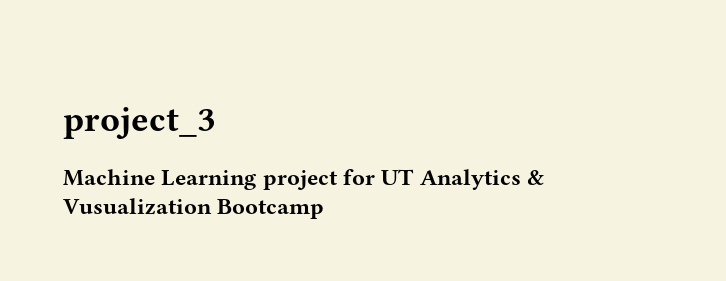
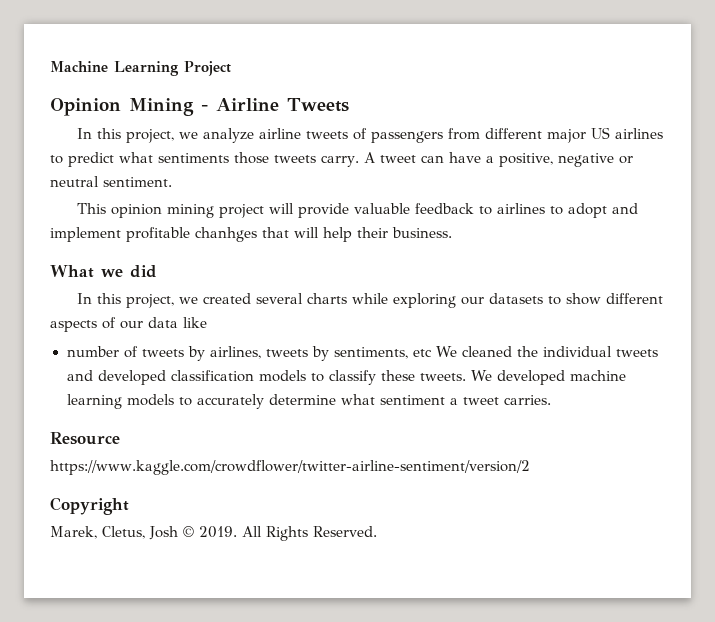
[63,107,216,139] project_3 // -> (50, 66) none
[262,169,545,190] [63,198,325,219] project for UT Analytics & Vusualization Bootcamp -> [184,61,231,76] [50,98,349,116] [76,127,663,143] [50,152,633,167] [50,176,172,187] [76,203,638,218] [50,227,452,242] [50,265,157,278] [76,293,663,308] [50,317,207,332] [66,346,659,361] [66,370,627,385] [66,394,551,409] [50,432,120,445] [50,460,530,475] [50,497,129,515] [50,526,377,541] Project // Opinion Mining - Airline Tweets // In this project, we analyze airline tweets of passengers from different major US airlines to predict what sentiments those tweets carry. A tweet can have a positive, negative or neutral sentiment. // This opinion mining project will provide valuable feedback to airlines to adopt and implement profitable chanhges that will help their business. // What we did // In this project, we created several charts while exploring our datasets to show different aspects of our data like // number of tweets by airlines, tweets by sentiments, etc We cleaned the individual tweets and developed classification models to classify these tweets. We developed machine learning models to accurately determine what sentiment a tweet carries. // Resource // https://www.kaggle.com/crowdflower/twitter-airline-sentiment/version/2 // Copyright // Marek, Cletus, Josh © 2019. All Rights Reserved.

